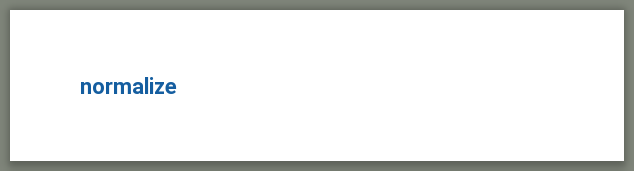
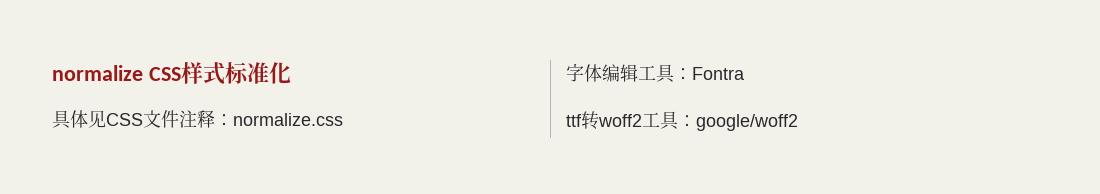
(177, 85) none -> [148,62,291,85] [52,110,343,129] [566,63,745,83] [566,111,798,131] CSS样式标准化 // 具体见CSS文件注释：normalize.css // 字体编辑工具：Fontra // ttf转woff2工具：google/woff2

